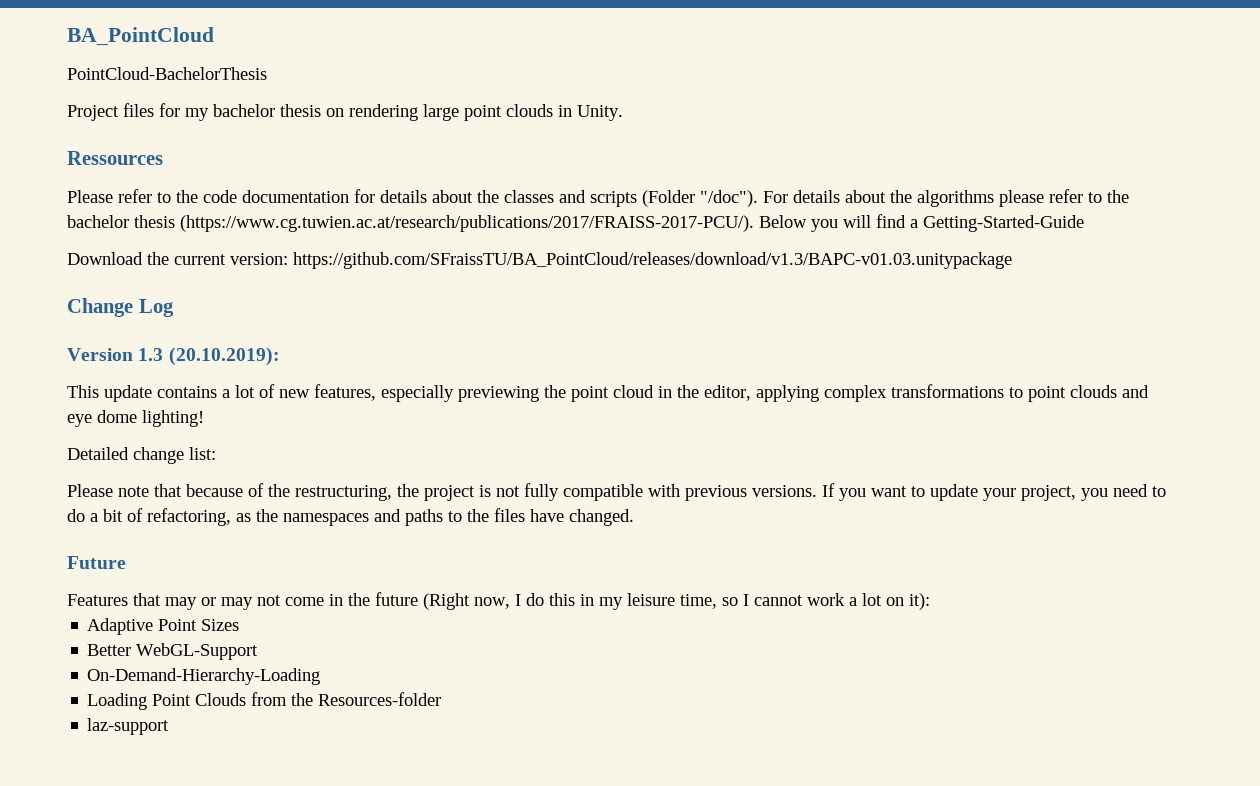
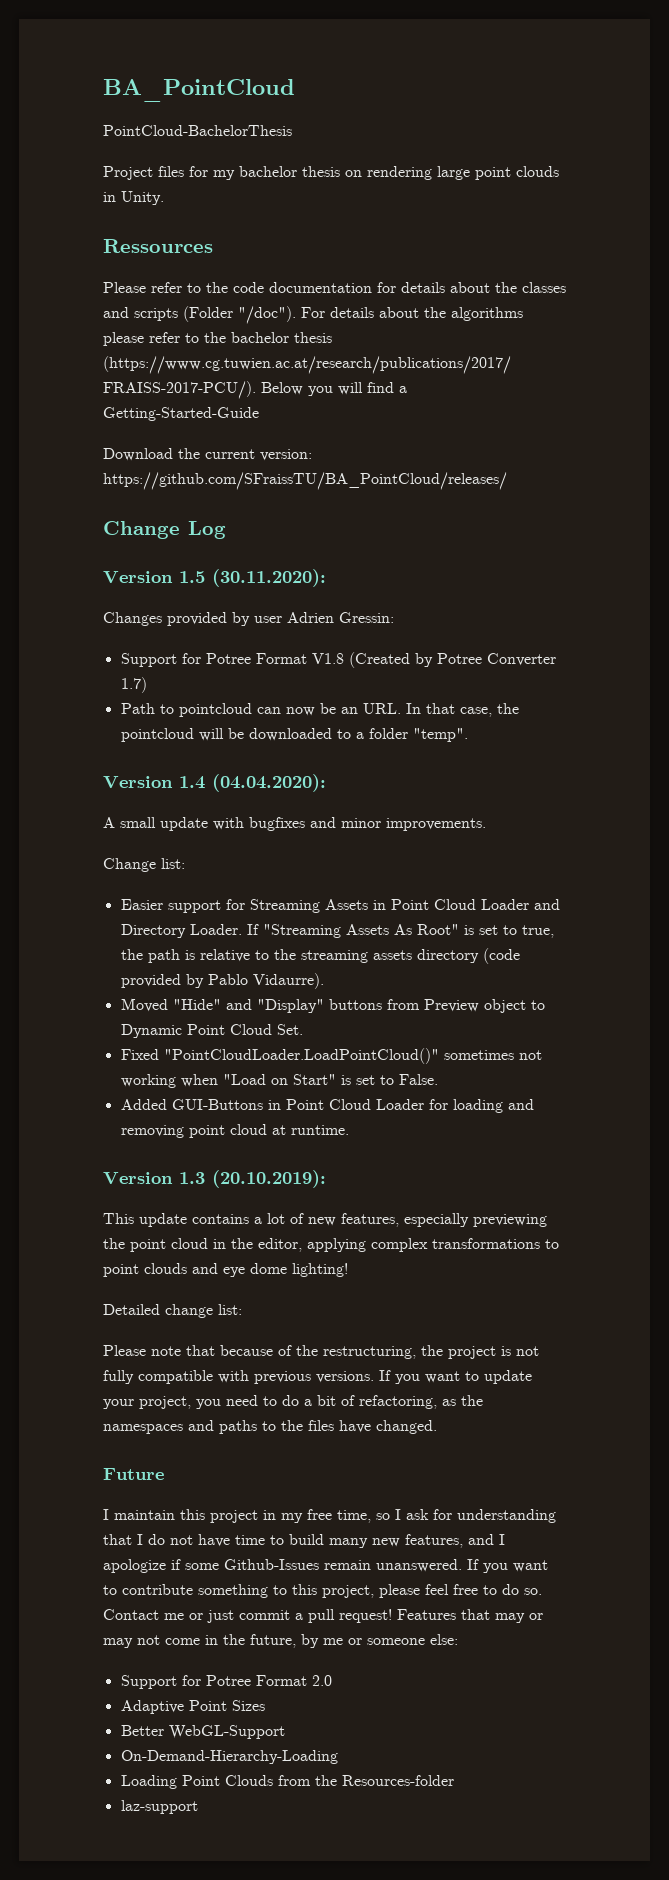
[293,252,1012,269] https://github.com/SFraissTU/BA_PointCloud/releases/download/v1.3/BAPC-v01.03.unitypackage -> [103,472,507,490] https://github.com/SFraissTU/BA_PointCloud/releases/
(174, 308) none -> [103,569,326,587] [103,612,394,626] [120,652,556,668] [120,677,147,693] [120,703,519,717] [120,728,468,742] [103,774,326,792] [103,817,486,831] [103,858,185,872] [120,899,560,913] [120,924,554,938] [120,948,520,964] [120,973,324,989] [120,998,545,1013] [120,1024,303,1038] [120,1048,542,1064] [120,1074,438,1088] [120,1099,534,1113] [120,1124,349,1138] // Version 1.5 (30.11.2020): // Changes provided by user Adrien Gressin: // Support for Potree Format V1.8 (Created by Potree Converter 1.7) // Path to pointcloud can now be an URL. In that case, the pointcloud will be downloaded to a folder "temp". // Version 1.4 (04.04.2020): // A small update with bugfixes and minor improvements. // Change list: // Easier support for Streaming Assets in Point Cloud Loader and Directory Loader. If "Streaming Assets As Root" is set to true, the path is relative to the streaming assets directory (code provided by Pablo Vidaurre). // Moved "Hide" and "Display" buttons from Preview object to Dynamic Point Cloud Set. // Fixed "PointCloudLoader.LoadPointCloud()" sometimes not working when "Load on Start" is set to False. // Added GUI-Buttons in Point Cloud Loader for loading and removing point cloud at runtime.
(126, 562) none -> [103,1509,556,1523] [103,1534,505,1548] [103,1559,548,1573] [103,1584,542,1598] [103,1609,392,1623] I maintain this project in my free time, so I ask for understanding that I do not have time to build many new features, and I apologize if some Github-Issues remain unanswered. If you want to contribute something to this project, please feel free to do so. Contact me or just commit a pull request!
[375,592,930,610] future (Right now, I do this in my leisure time, so I cannot work a lot on it): -> [250,1634,458,1648] [120,1675,332,1689] future, by me or someone else: // Support for Potree Format 2.0

